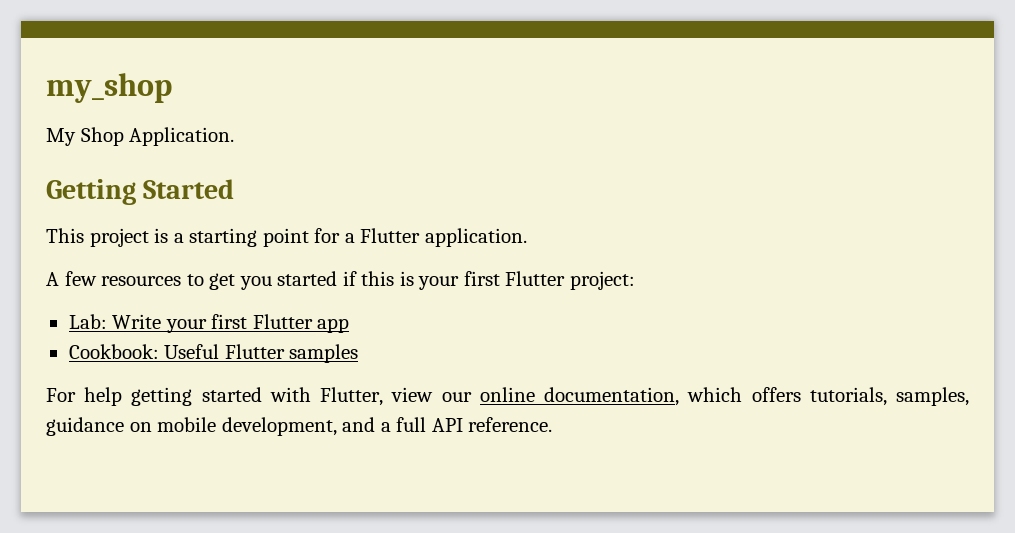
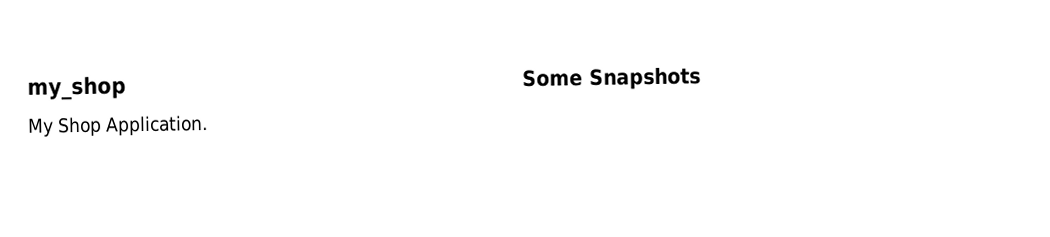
[46,179,235,205] [46,228,527,247] [46,271,635,290] [68,314,350,333] [68,344,359,363] [46,387,970,406] [46,417,553,436] Getting Started // This project is a starting point for a Flutter application. // A few resources to get you started if this is your first Flutter project: // Lab: Write your first Flutter app // Cookbook: Useful Flutter samples // For help getting started with Flutter, view our online documentation, which offers tutorials, samples, guidance on mobile development, and a full API reference. -> [522,67,701,90] Some Snapshots

